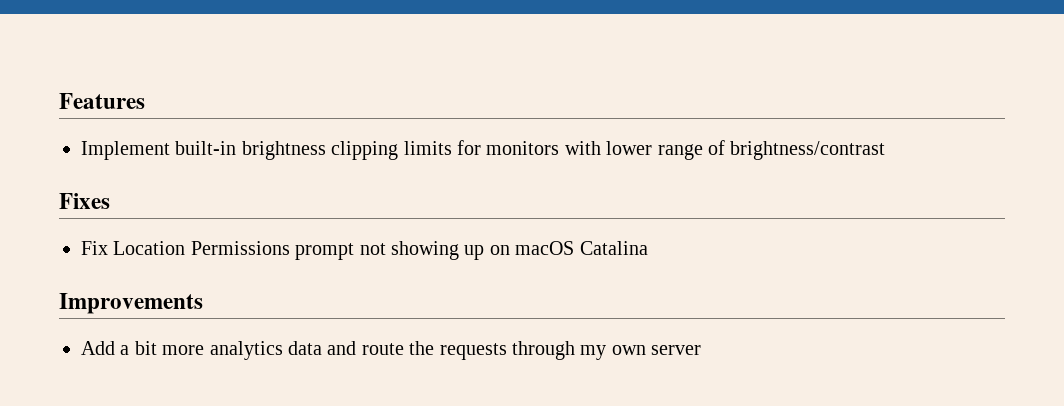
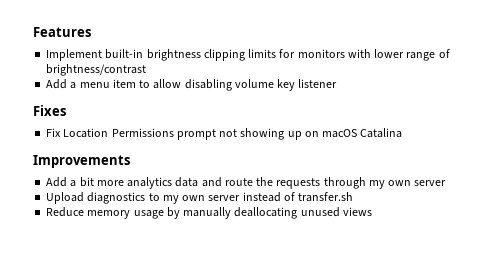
(886, 150) none -> [46,79,338,91] // Add a menu item to allow disabling volume key listener
(702, 350) none -> [46,192,354,204] [46,207,372,219] // Upload diagnostics to my own server instead of transfer.sh // Reduce memory usage by manually deallocating unused views

